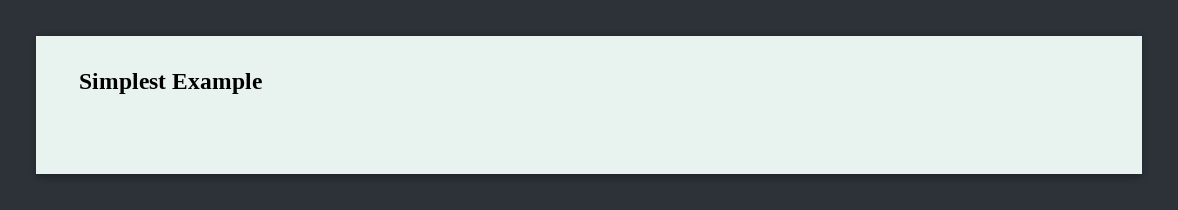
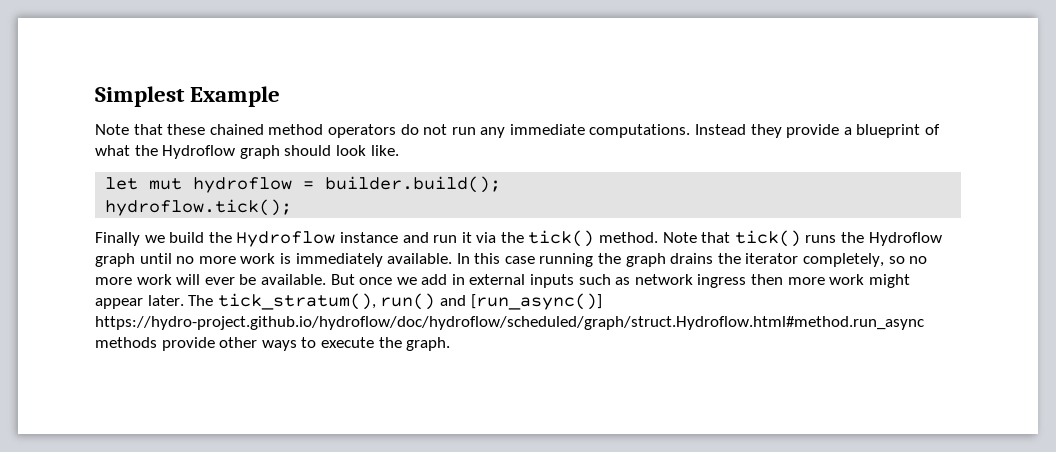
(263, 83) none -> [95,124,941,138] [95,145,399,159] [105,176,502,193] [105,199,293,216] [95,230,942,247] [95,253,928,267] [95,274,910,288] [95,293,602,310] [95,316,924,330] [95,337,451,351] // Note that these chained method operators do not run any immediate computations. Instead they provide a blueprint of what the Hydroflow graph should look like. // let mut hydroflow = builder.build(); // hydroflow.tick(); // Finally we build the Hydroflow instance and run it via the tick() method. Note that tick() runs the Hydroflow graph until no more work is immediately available. In this case running the graph drains the iterator completely, so no more work will ever be available. But once we add in external inputs such as network ingress then more work might appear later. The tick_stratum(), run() and [run_async()] https://hydro-project.github.io/hydroflow/doc/hydroflow/scheduled/graph/struct.Hydroflow.html#method.run_async methods provide other ways to execute the graph.

